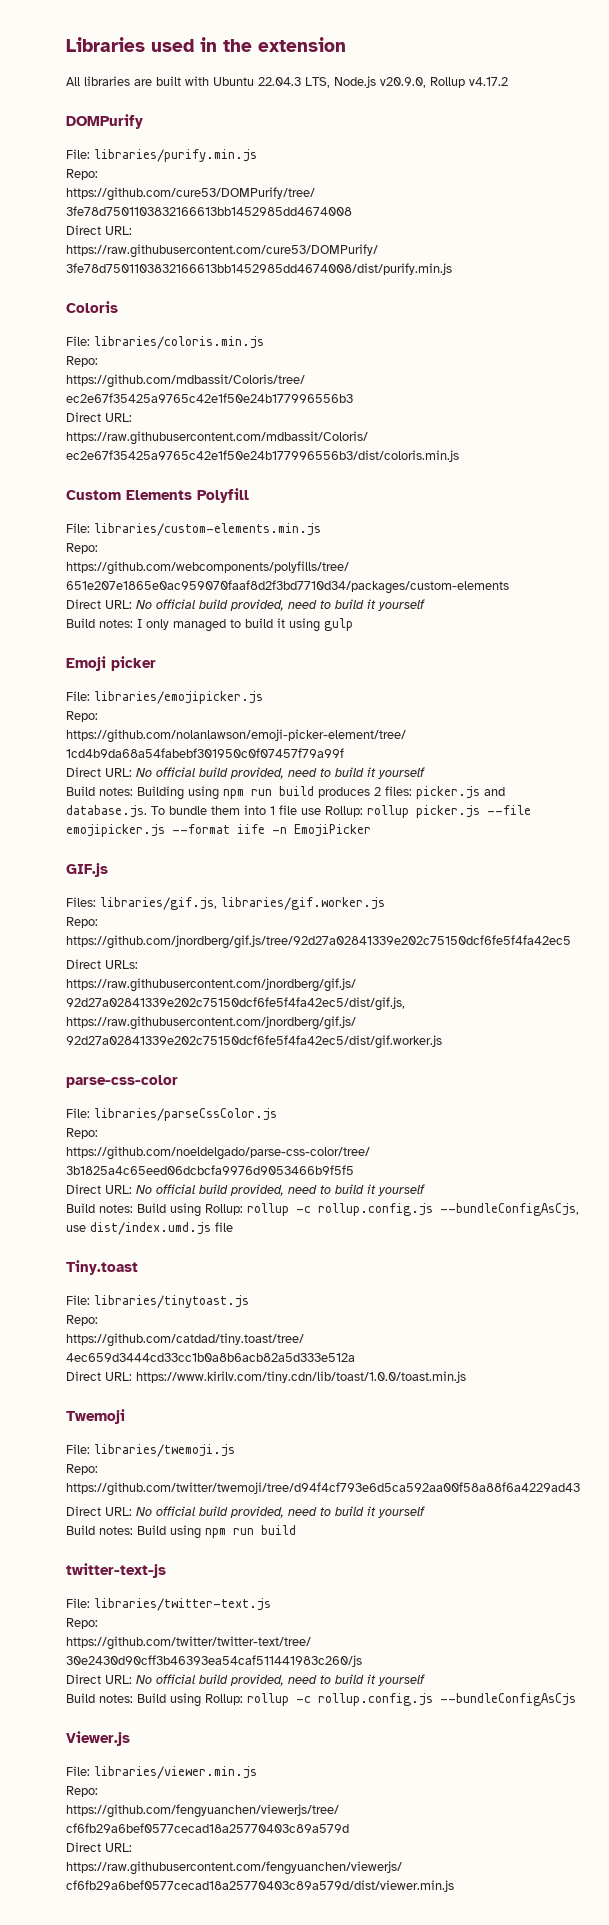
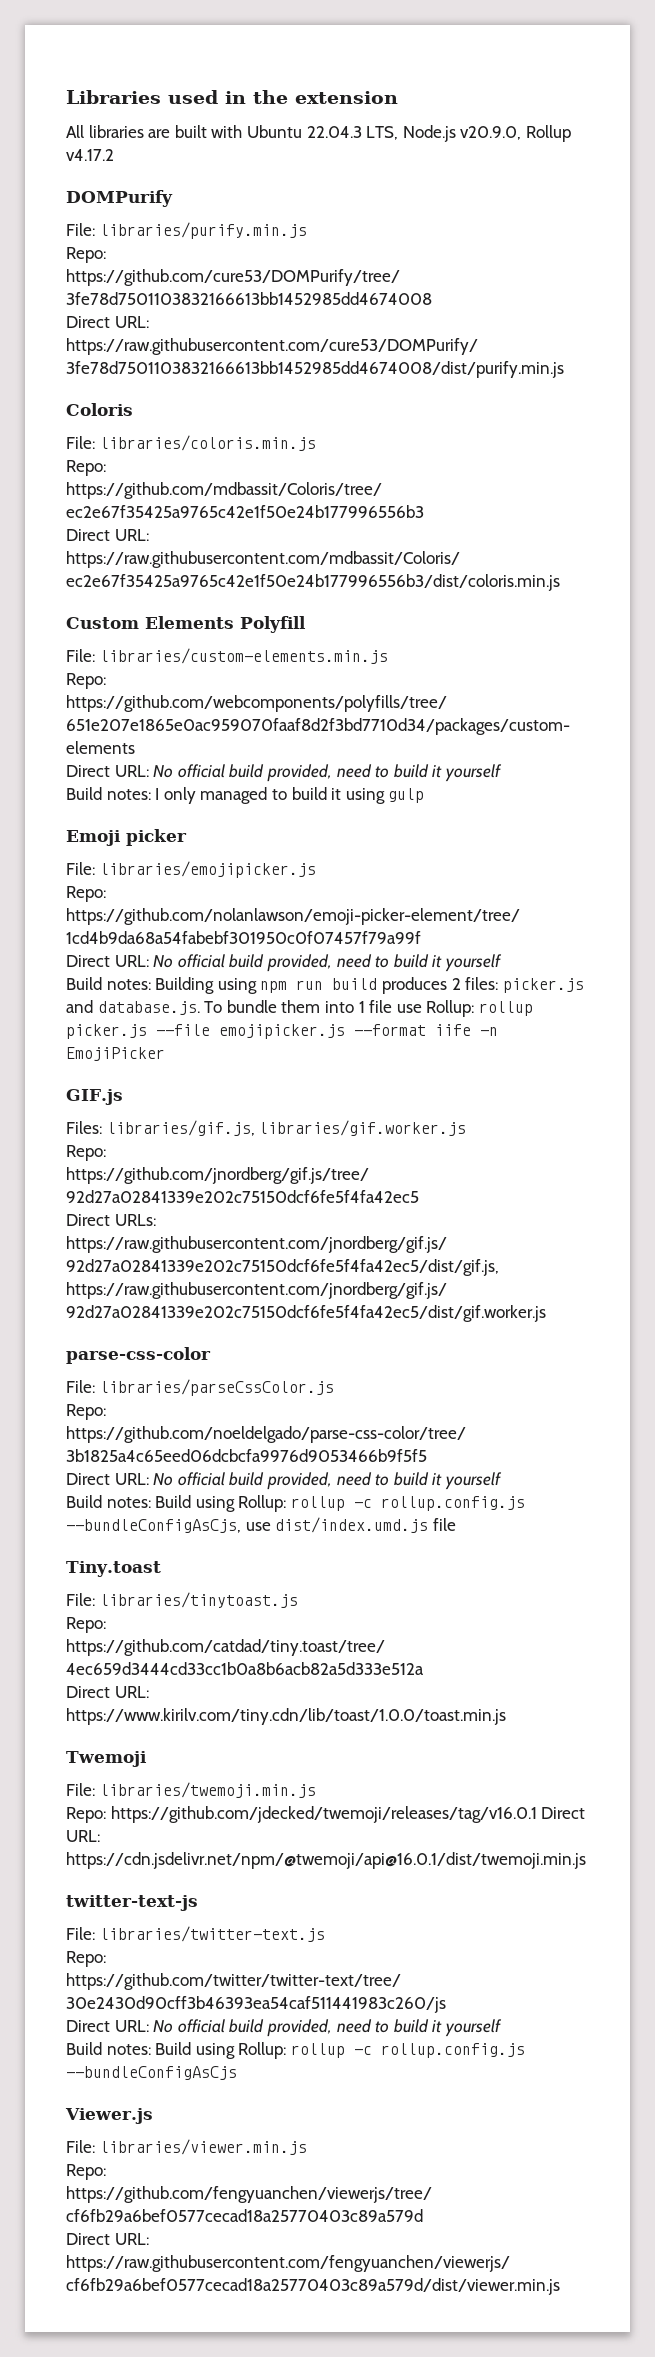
[94,1444,235,1457] [66,1464,98,1475] [66,1482,580,1496] [66,1506,425,1518] [66,1525,296,1539] libraries/twemoji.js // Repo: https://github.com/twitter/twemoji/tree/d94f4cf793e6d5ca592aa00f58a88f6a4229ad43 // Direct URL: No official build provided, need to build it yourself // Build notes: Build using npm run build -> [99,1782,316,1798] [66,1806,586,1823] [66,1830,100,1842] [66,1852,586,1869] libraries/twemoji.min.js // Repo: https://github.com/jdecked/twemoji/releases/tag/v16.0.1 Direct URL: https://cdn.jsdelivr.net/npm/@twemoji/api@16.0.1/dist/twemoji.min.js

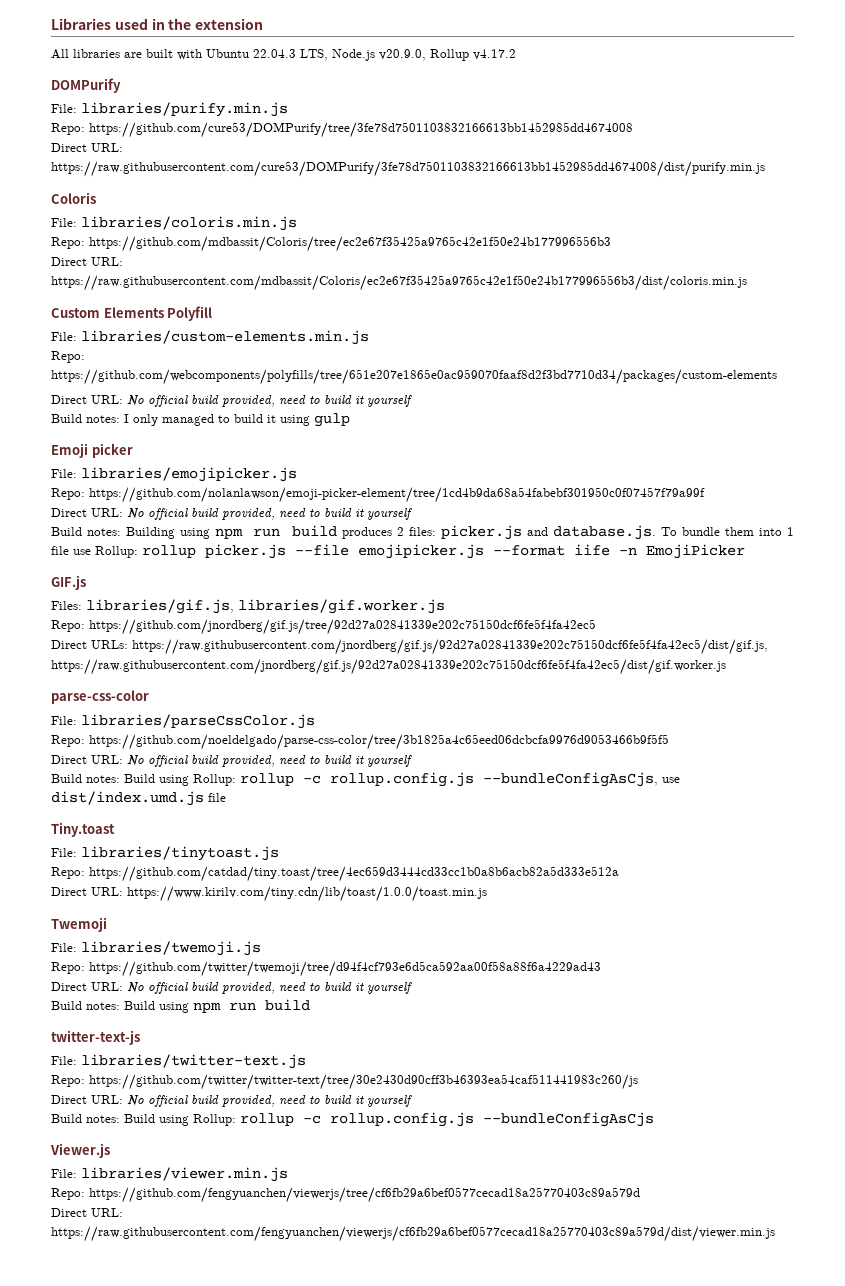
[99,1782,316,1798] [66,1806,586,1823] [66,1830,100,1842] [66,1852,586,1869] libraries/twemoji.min.js // Repo: https://github.com/jdecked/twemoji/releases/tag/v16.0.1 Direct URL: https://cdn.jsdelivr.net/npm/@twemoji/api@16.0.1/dist/twemoji.min.js -> [81,941,261,956] [51,961,601,977] [51,982,412,994] [51,999,310,1013] libraries/twemoji.js // Repo: https://github.com/twitter/twemoji/tree/d94f4cf793e6d5ca592aa00f58a88f6a4229ad43 // Direct URL: No official build provided, need to build it yourself // Build notes: Build using npm run build

